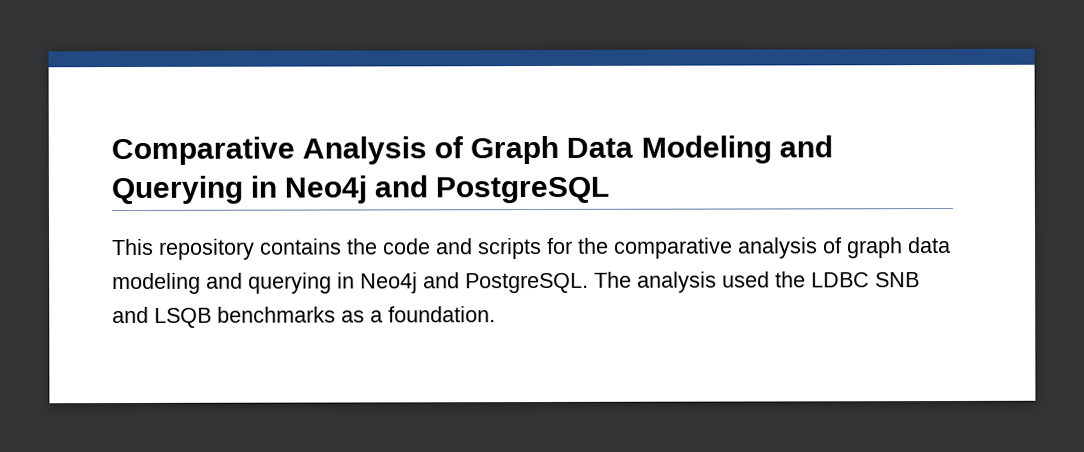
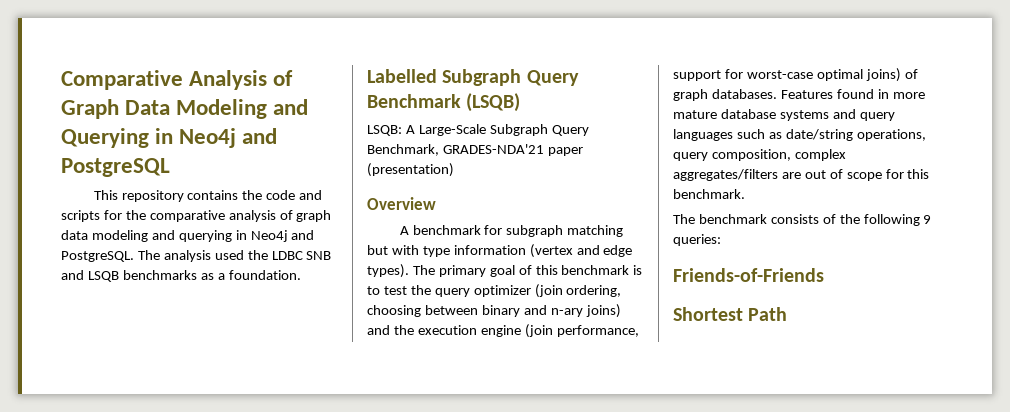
(496, 314) none -> [367,69,579,86] [367,93,521,112] [367,124,589,136] [367,144,583,156] [367,163,454,177] [367,197,436,210] [399,225,624,237] [367,244,633,258] [367,264,643,278] [367,284,622,298] [367,304,621,318] [367,324,639,338] [673,68,918,82] [673,89,925,101] [673,109,895,121] [673,129,926,141] [673,149,846,161] [673,169,930,181] [673,189,745,199] [673,214,932,226] [673,234,721,246] [673,268,824,282] [673,307,788,321] // Labelled Subgraph Query Benchmark (LSQB) // LSQB: A Large-Scale Subgraph Query Benchmark, GRADES-NDA'21 paper (presentation) // Overview // A benchmark for subgraph matching but with type information (vertex and edge types). The primary goal of this benchmark is to test the query optimizer (join ordering, choosing between binary and n-ary joins) and the execution engine (join performance, support for worst-case optimal joins) of graph databases. Features found in more mature database systems and query languages such as date/string operations, query composition, complex aggregates/filters are out of scope for this benchmark. // The benchmark consists of the following 9 queries: // Friends-of-Friends // Shortest Path

